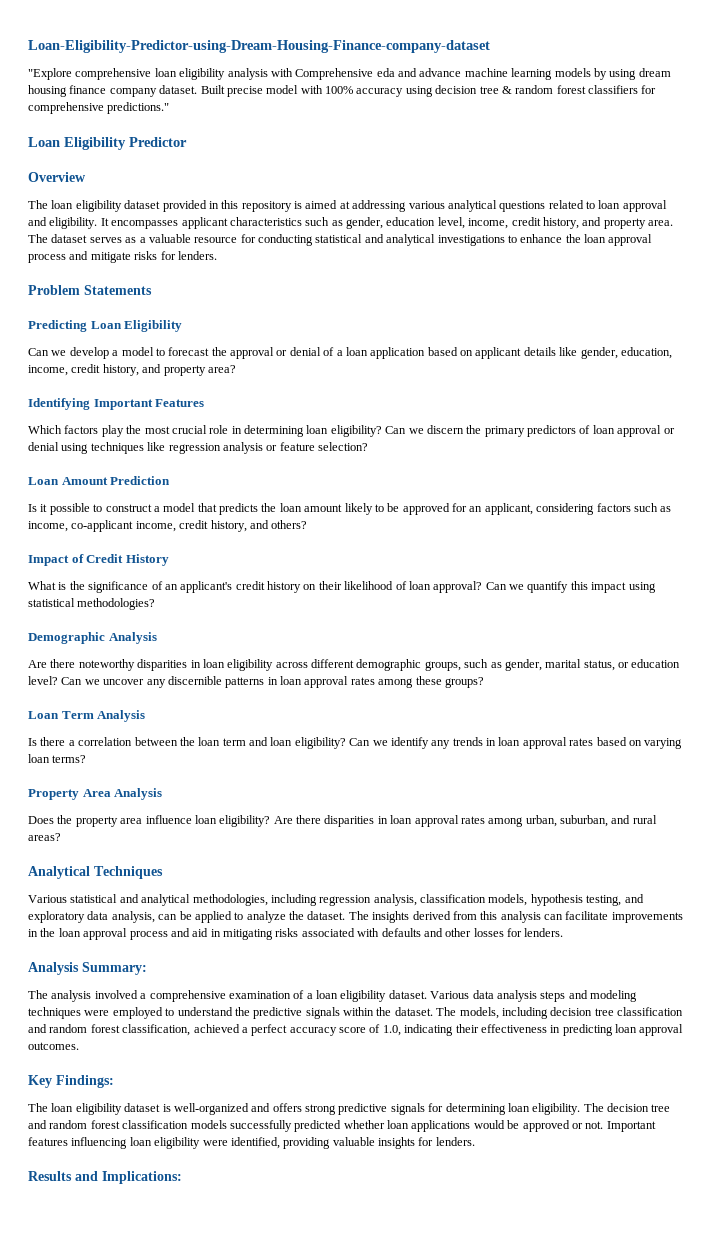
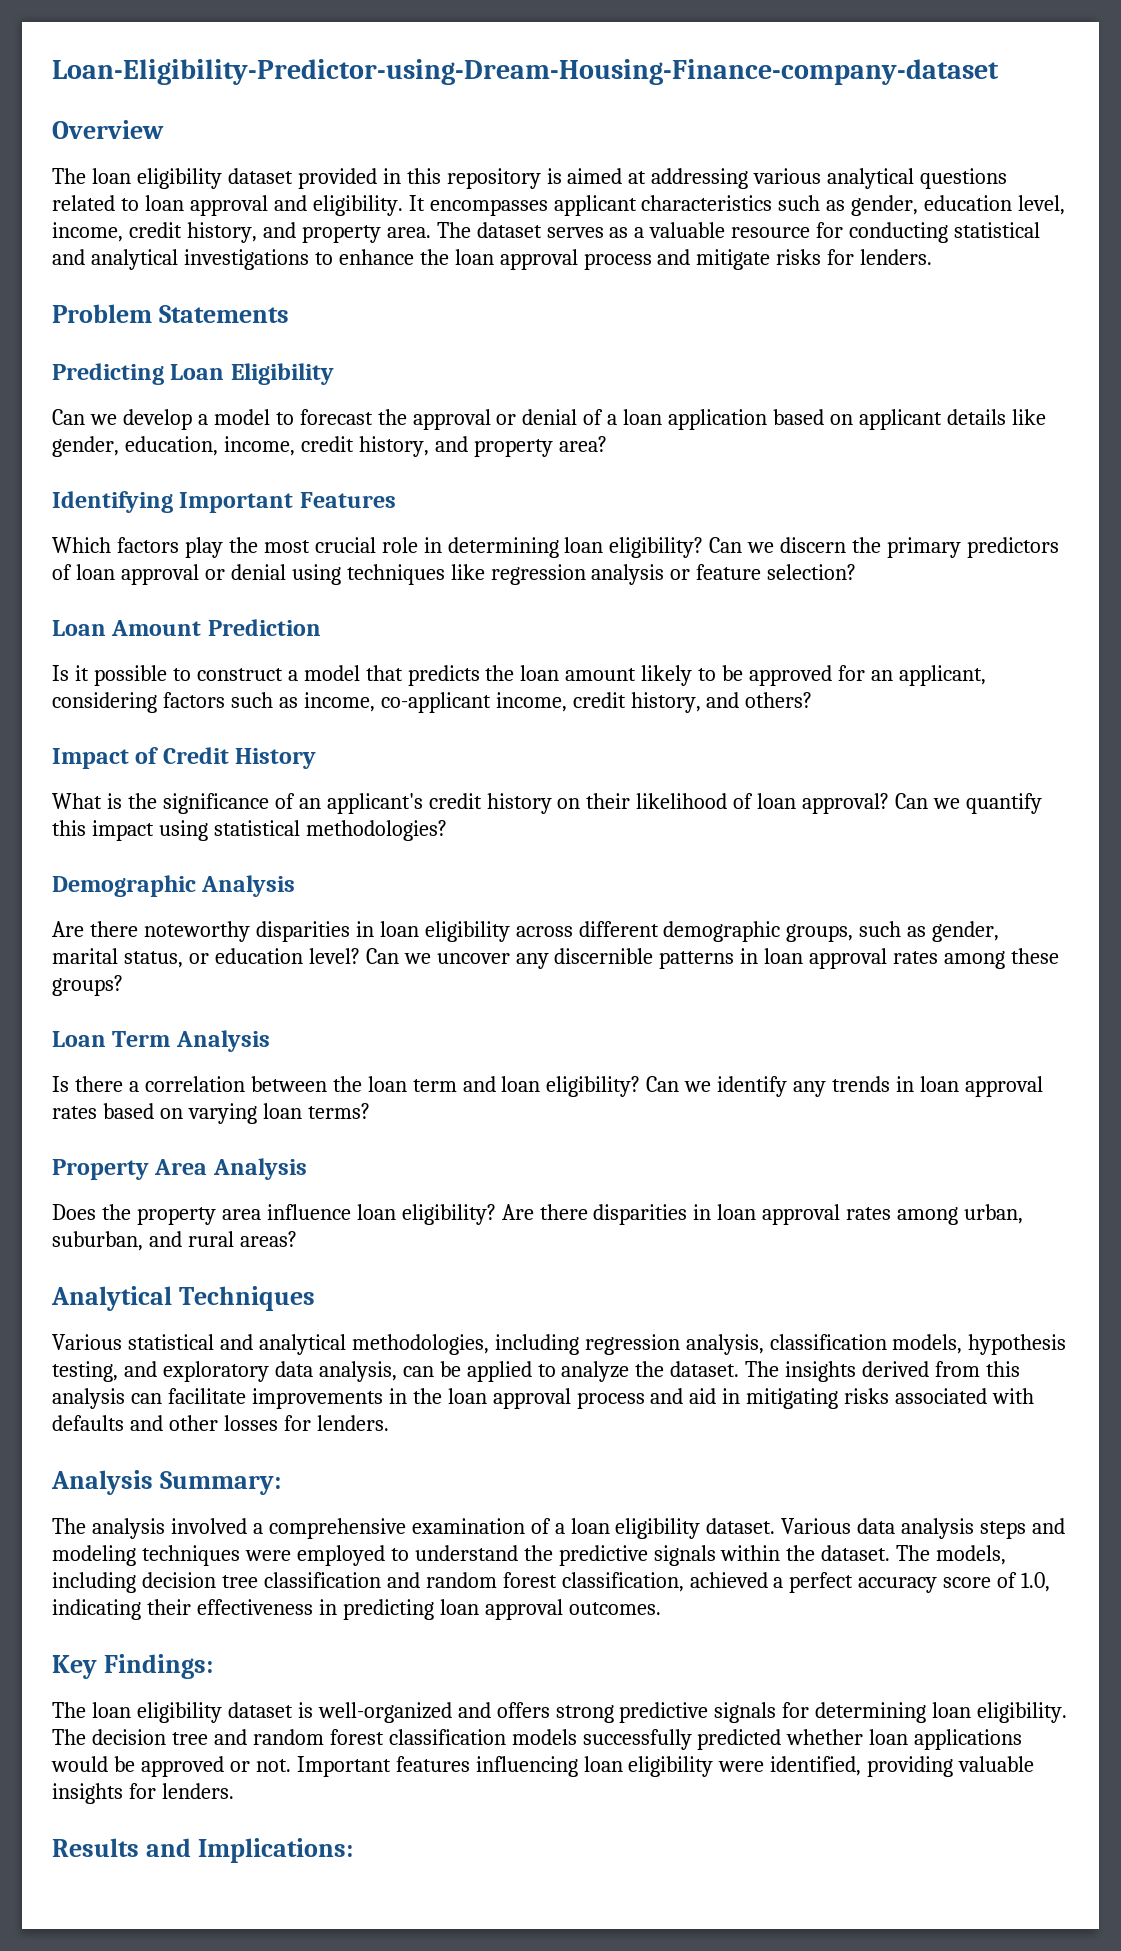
[28,68,671,80] [28,85,657,97] [28,102,170,114] [28,137,187,150] // "Explore comprehensive loan eligibility analysis with Comprehensive eda and advance machine learning models by using dream housing finance company dataset. Built precise model with 100% accuracy using decision tree & random forest classifiers for comprehensive predictions." // Loan Eligibility Predictor -> (999, 72) none

